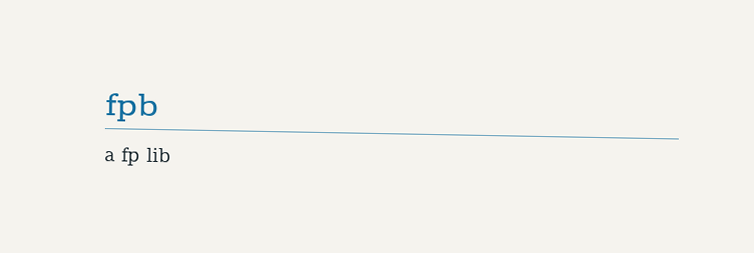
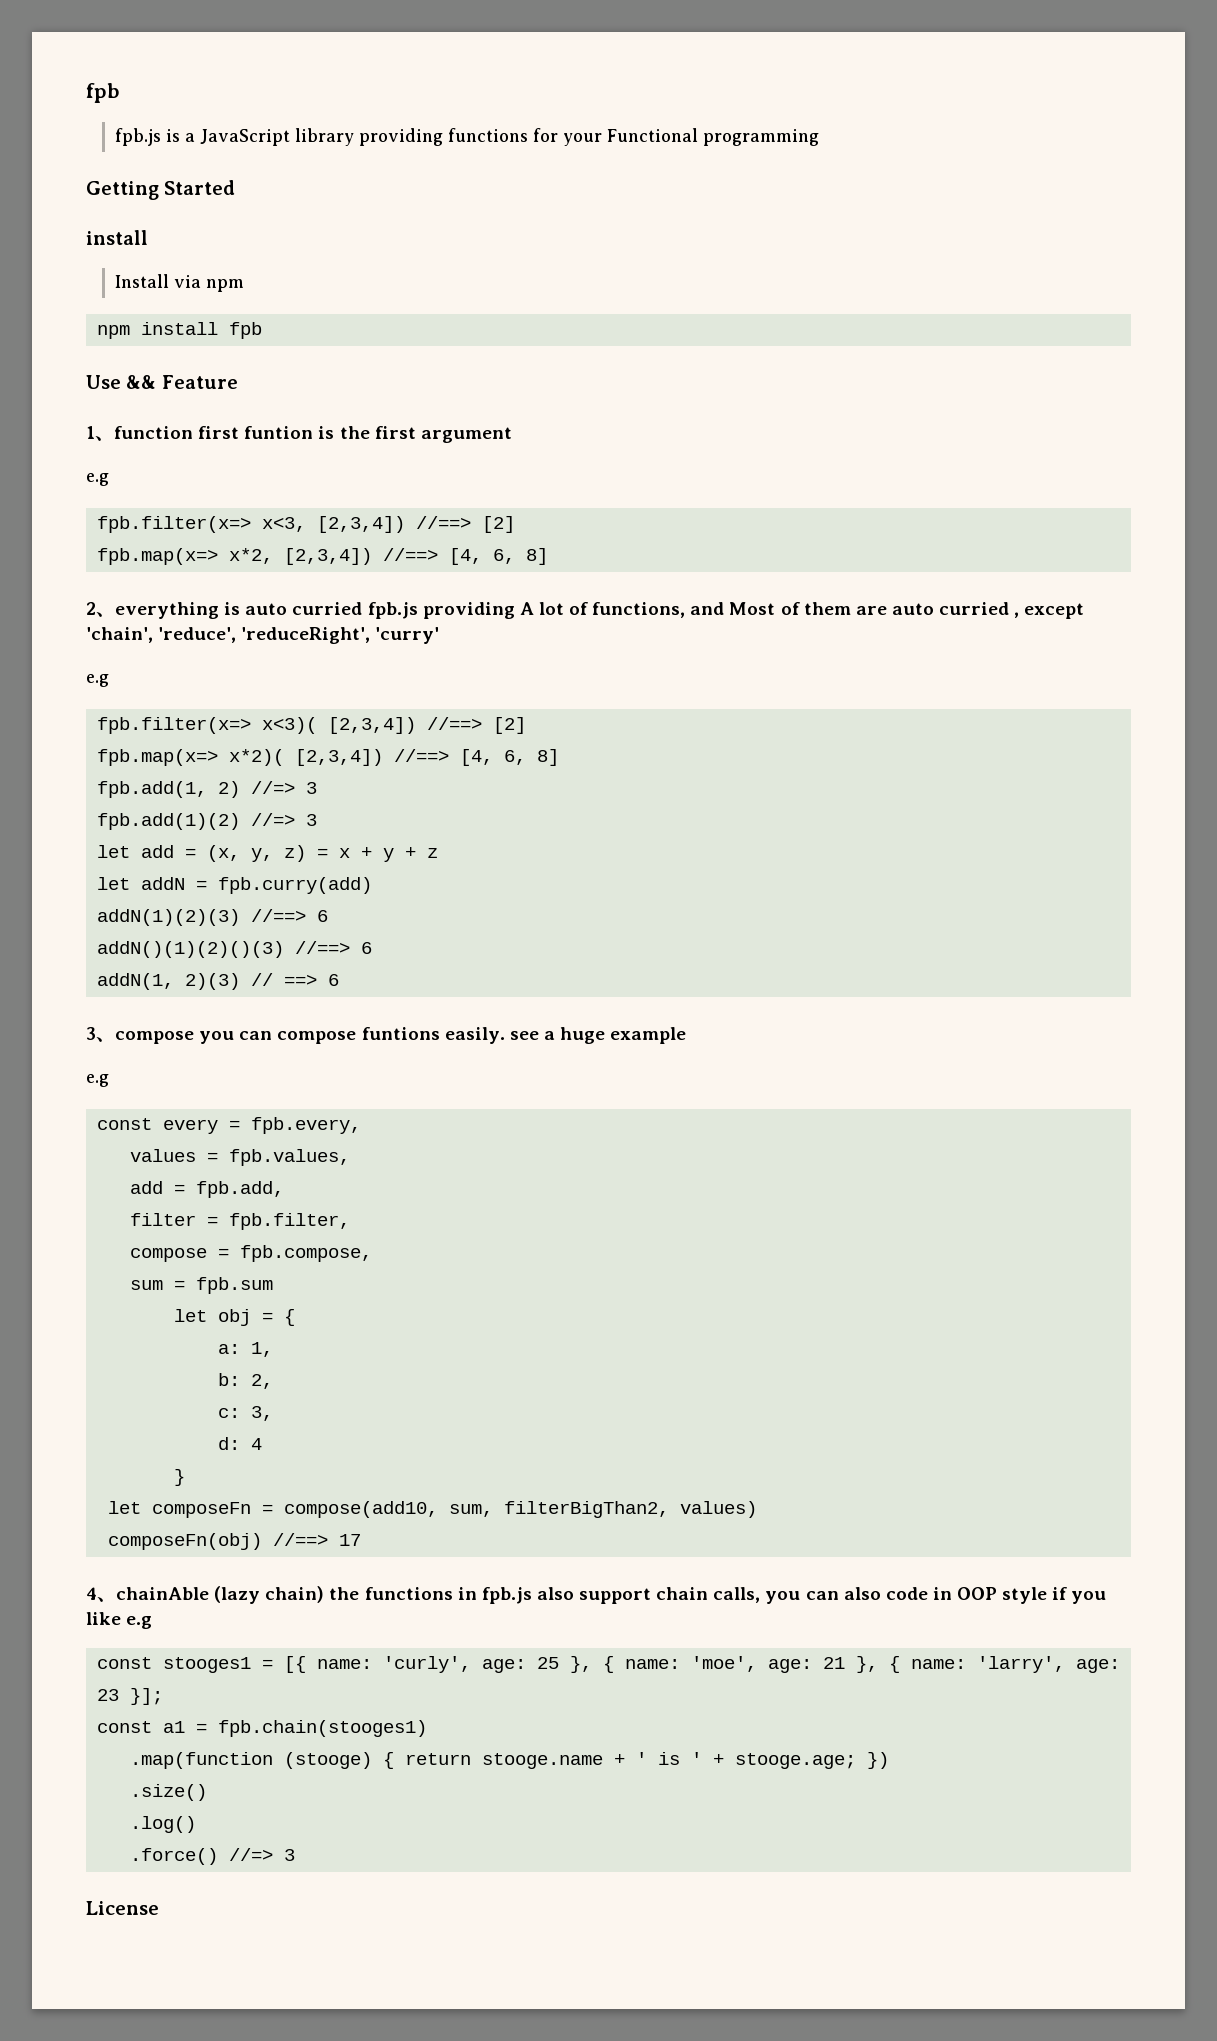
[105,93,159,123] [104,147,171,166] fpb // a fp lib -> [86,83,120,103] [114,128,819,146] [86,180,236,200] [86,230,148,245] [114,274,244,292] [96,322,262,339] [86,375,238,389] [86,426,512,443] [86,473,109,486] [96,516,515,533] [96,548,548,565] [86,602,1085,619] [86,627,440,644] [86,674,109,687] [96,717,526,734] [96,749,559,766] [96,781,317,798] [96,813,317,830] [96,845,438,862] [96,877,372,894] [96,909,328,926] [96,941,372,958] [96,973,339,990] [86,1027,687,1044] [86,1074,109,1087] [96,1117,361,1134] [129,1149,350,1166] [129,1181,284,1198] [129,1213,350,1230] [129,1245,372,1262] [129,1277,273,1294] [173,1309,295,1326] [217,1342,273,1357] [217,1373,273,1389] [217,1406,273,1421] [217,1437,262,1450] [173,1469,185,1486] [107,1501,757,1518] [107,1533,361,1550] [86,1586,1107,1604] [86,1612,153,1629] [96,1656,1120,1673] [96,1688,163,1705] [96,1720,427,1737] [129,1752,889,1769] [129,1784,207,1801] [129,1816,196,1833] [129,1848,295,1865] [86,1901,159,1915] fpb // fpb.js is a JavaScript library providing functions for your Functional programming // Getting Started // install // Install via npm // npm install fpb // Use && Feature // 1、function first funtion is the first argument // e.g // fpb.filter(x=> x<3, [2,3,4]) //==> [2] // fpb.map(x=> x*2, [2,3,4]) //==> [4, 6, 8] // 2、everything is auto curried fpb.js providing A lot of functions, and Most of them are auto curried , except 'chain', 'reduce', 'reduceRight', 'curry' // e.g // fpb.filter(x=> x<3)( [2,3,4]) //==> [2] // fpb.map(x=> x*2)( [2,3,4]) //==> [4, 6, 8] // fpb.add(1, 2) //=> 3 // fpb.add(1)(2) //=> 3 // let add = (x, y, z) = x + y + z // let addN = fpb.curry(add) // addN(1)(2)(3) //==> 6 // addN()(1)(2)()(3) //==> 6 // addN(1, 2)(3) // ==> 6 // 3、compose you can compose funtions easily. see a huge example // e.g // const every = fpb.every, // values = fpb.values, // add = fpb.add, // filter = fpb.filter, // compose = fpb.compose, // sum = fpb.sum // let obj = { // a: 1, // b: 2, // c: 3, // d: 4 // } // let composeFn = compose(add10, sum, filterBigThan2, values) // composeFn(obj) //==> 17 // 4、chainAble (lazy chain) the functions in fpb.js also support chain calls, you can also code in OOP style if you like e.g // const stooges1 = [{ name: 'curly', age: 25 }, { name: 'moe', age: 21 }, { name: 'larry', age: 23 }]; // const a1 = fpb.chain(stooges1) // .map(function (stooge) { return stooge.name + ' is ' + stooge.age; }) // .size() // .log() // .force() //=> 3 // License

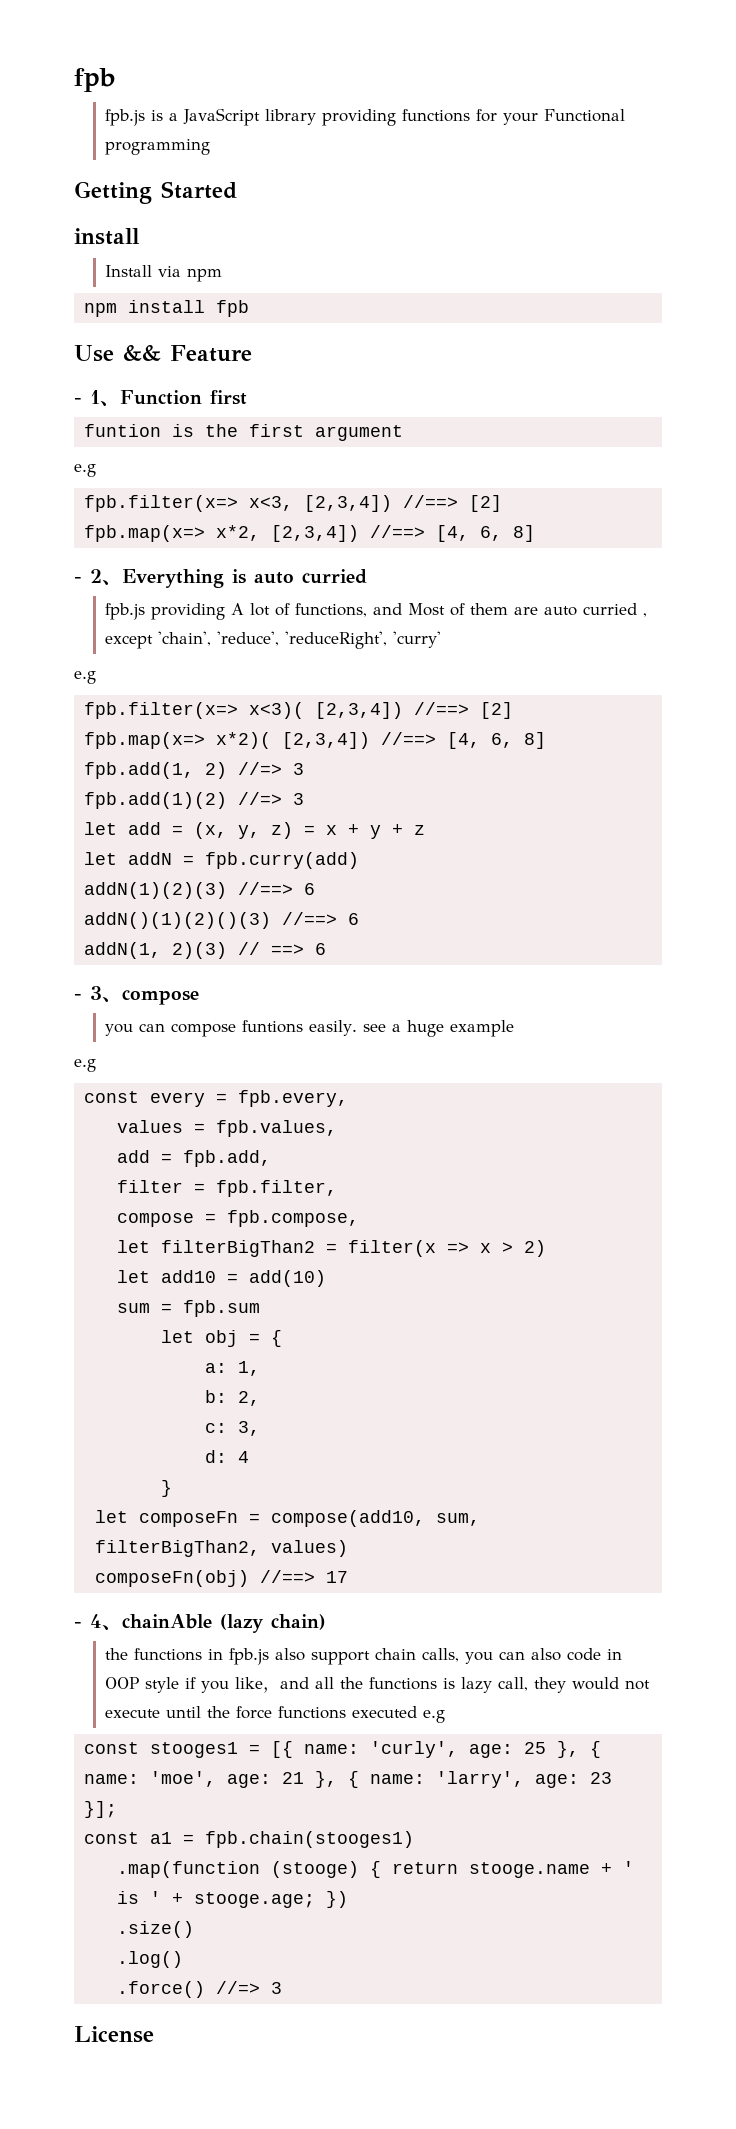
[86,426,240,441] 1、function first -> [74,390,247,406] - 1、Function first //
[86,602,219,619] 2、everything -> [74,569,224,588] - 2、Everything
(363, 608) none -> (367, 576) //
(339, 980) none -> [74,994,82,1000] -
(194, 1037) none -> (199, 997) //
(372, 1253) none -> [117,1240,547,1257] [117,1270,327,1287] // let filterBigThan2 = filter(x => x > 2) // let add10 = add(10)
(361, 1540) none -> [74,1622,82,1628] -
(325, 1594) none -> (326, 1622) //
(121, 1618) none -> [263,1677,651,1693] [105,1706,418,1719] ，and all the functions is lazy call, they would not execute until the force functions executed

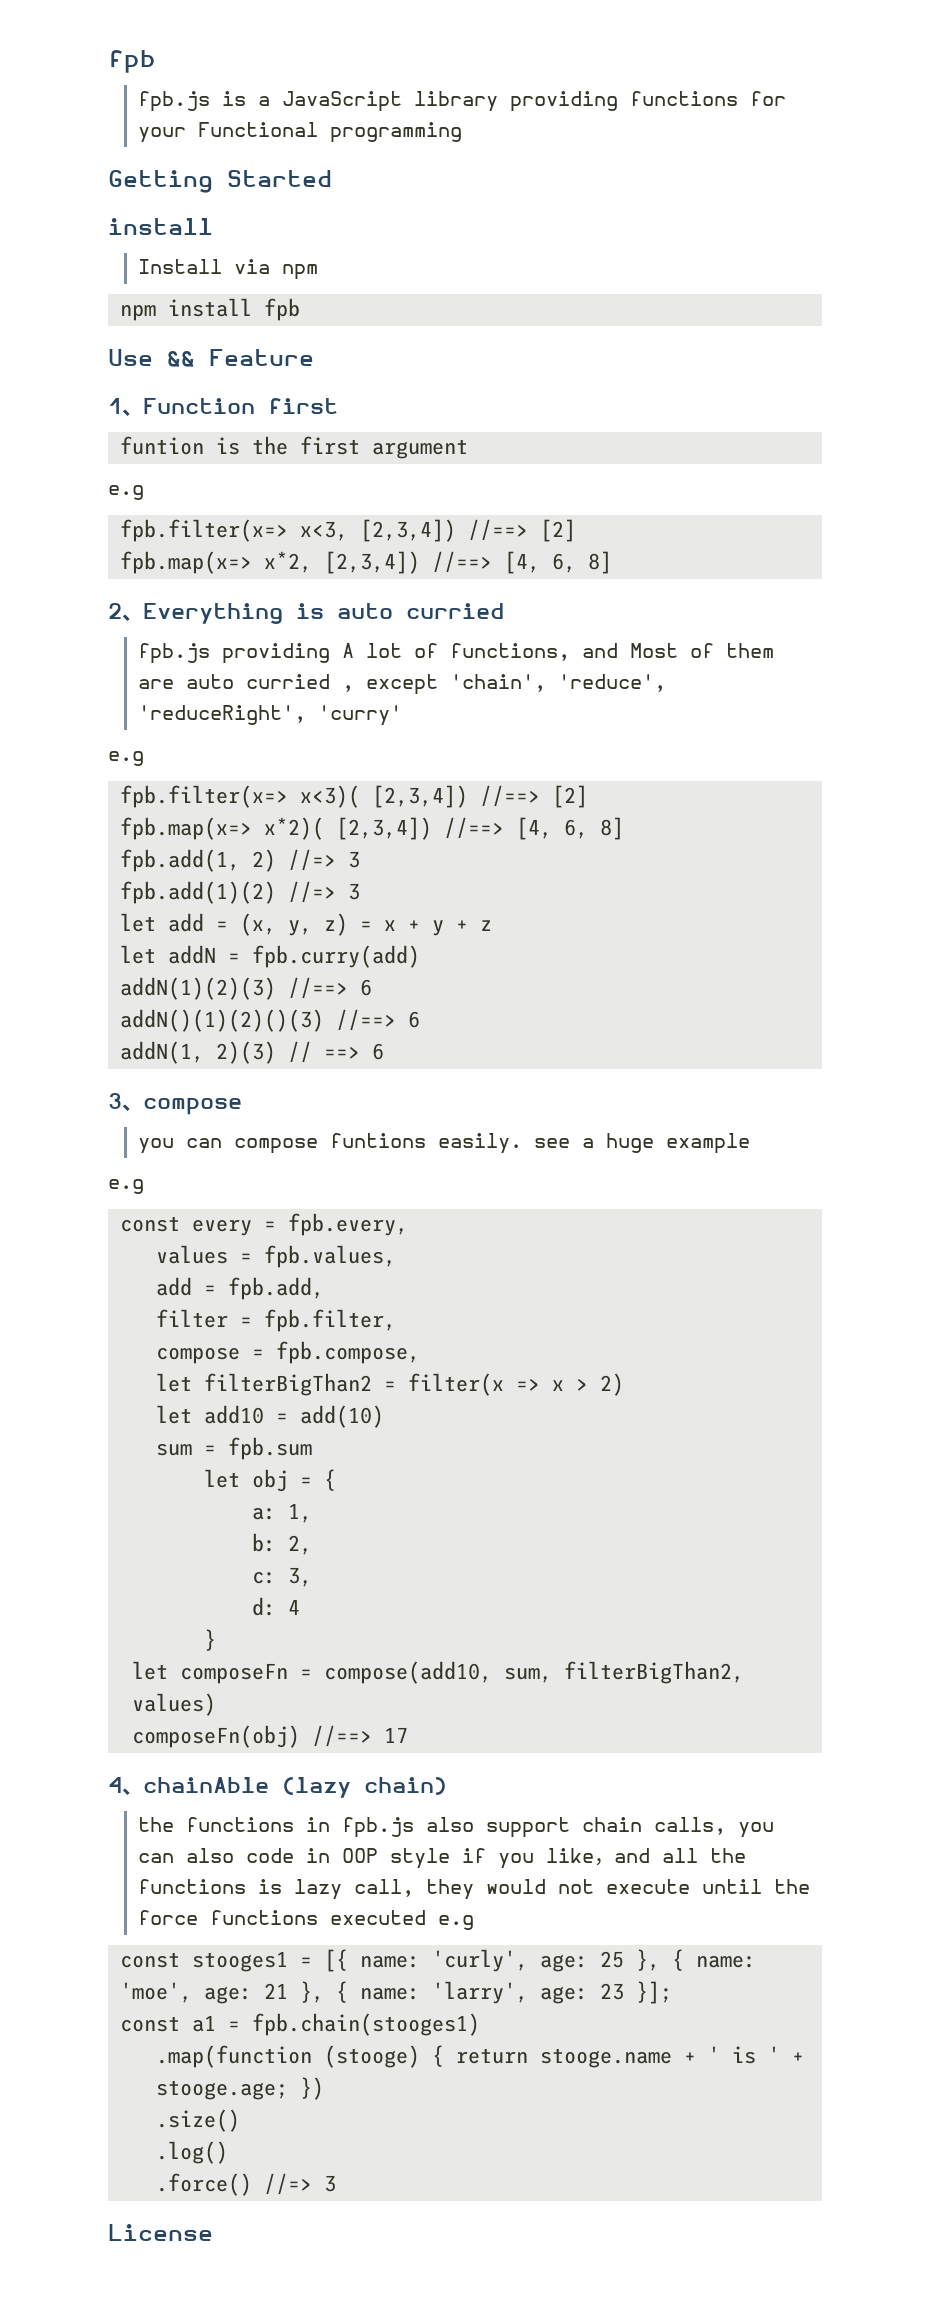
[74,398,82,404] - -> (314, 357) none
[74,577,82,583] - -> (612, 562) none
[74,994,82,1000] - -> (384, 1051) none
[74,1622,82,1628] - -> (408, 1735) none

